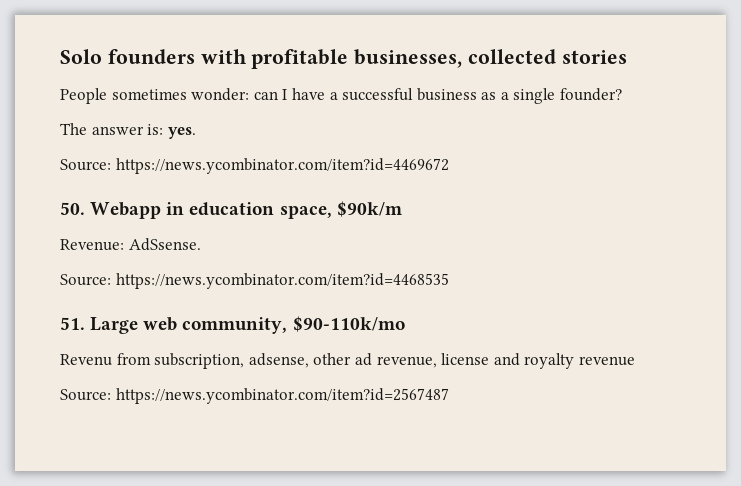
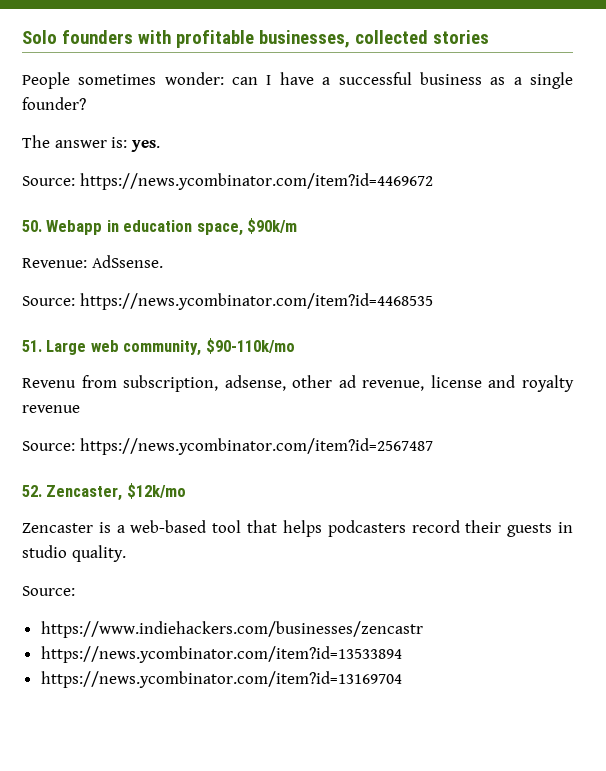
(449, 396) none -> [22,483,186,501] [22,520,573,537] [22,545,126,562] [22,586,75,596] [40,621,423,638] [40,646,402,663] [40,671,402,688] // 52. Zencaster, $12k/mo // Zencaster is a web-based tool that helps podcasters record their guests in studio quality. // Source: // https://www.indiehackers.com/businesses/zencastr // https://news.ycombinator.com/item?id=13533894 // https://news.ycombinator.com/item?id=13169704

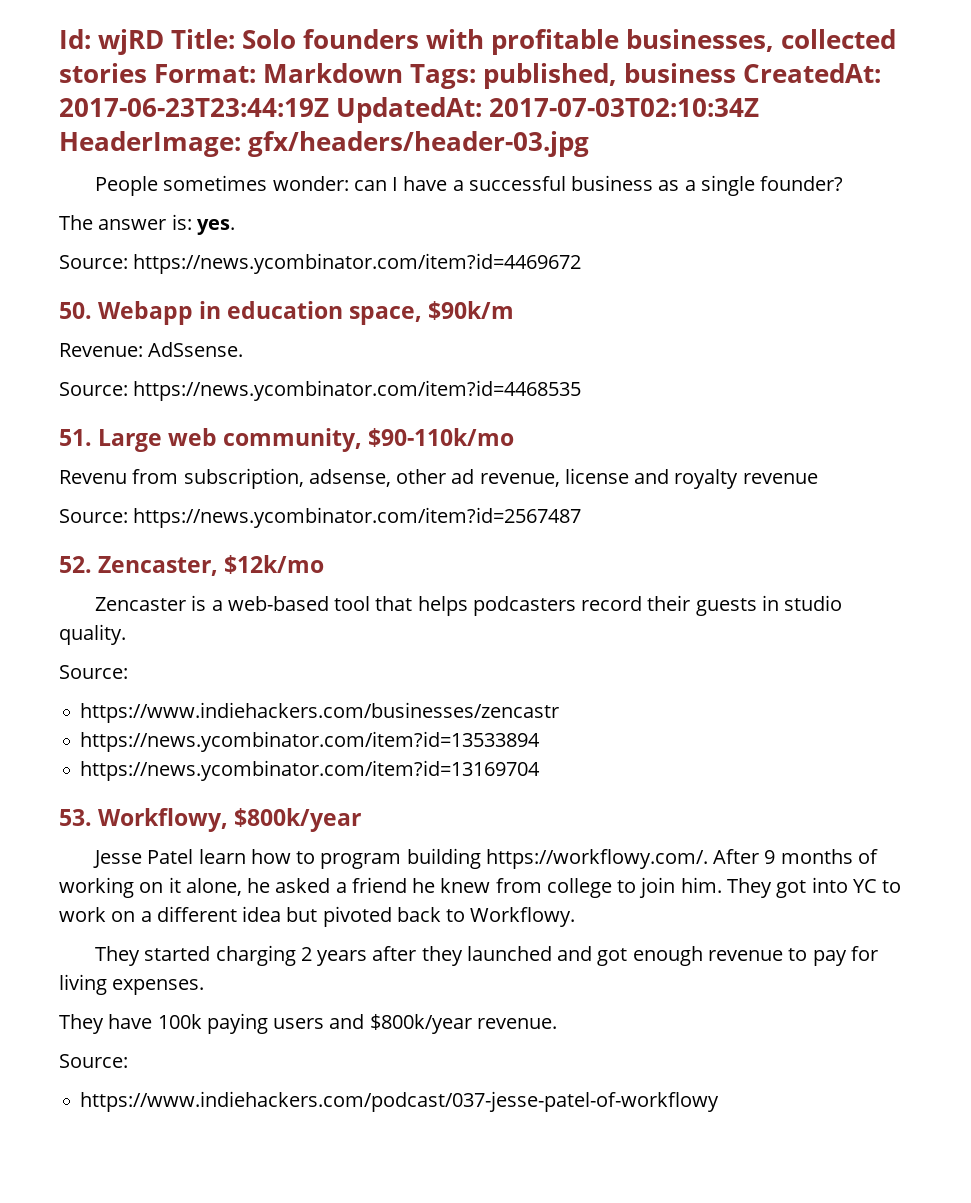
(22, 37) none -> [59,29,236,55] Id: wjRD Title:
(489, 37) none -> [154,63,882,89] [59,97,760,123] [59,131,590,157] Format: Markdown Tags: published, business CreatedAt: 2017-06-23T23:44:19Z UpdatedAt: 2017-07-03T02:10:34Z HeaderImage: gfx/headers/header-03.jpg
(402, 679) none -> [59,808,362,832] [93,848,878,869] [59,877,902,898] [59,906,576,927] [95,945,878,966] [59,974,205,995] [59,1013,557,1034] [59,1054,128,1068] [80,1091,720,1112] // 53. Workflowy, $800k/year // Jesse Patel learn how to program building https://workflowy.com/. After 9 months of working on it alone, he asked a friend he knew from college to join him. They got into YC to work on a different idea but pivoted back to Workflowy. // They started charging 2 years after they launched and got enough revenue to pay for living expenses. // They have 100k paying users and $800k/year revenue. // Source: // https://www.indiehackers.com/podcast/037-jesse-patel-of-workflowy

